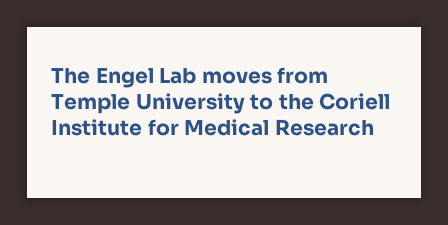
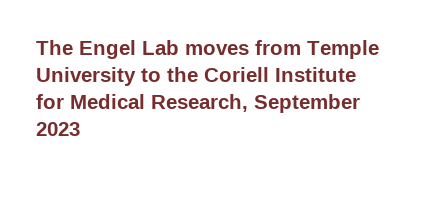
[274,119,374,136] Research -> [151,94,360,113] [36,122,80,136] Research, September 2023

